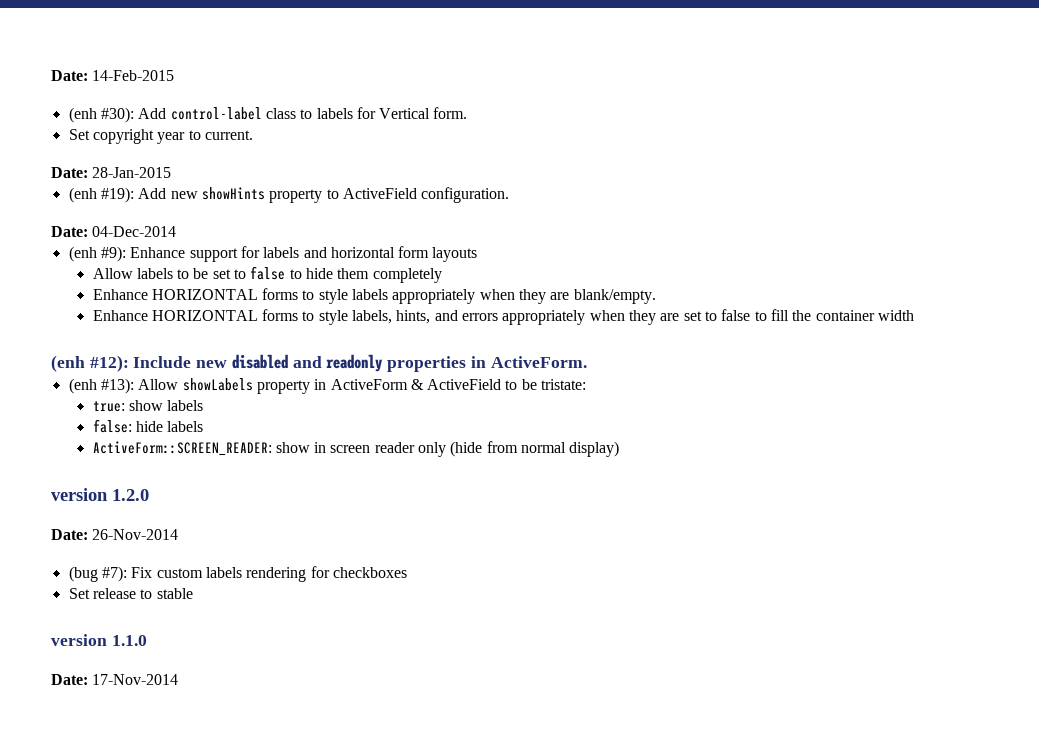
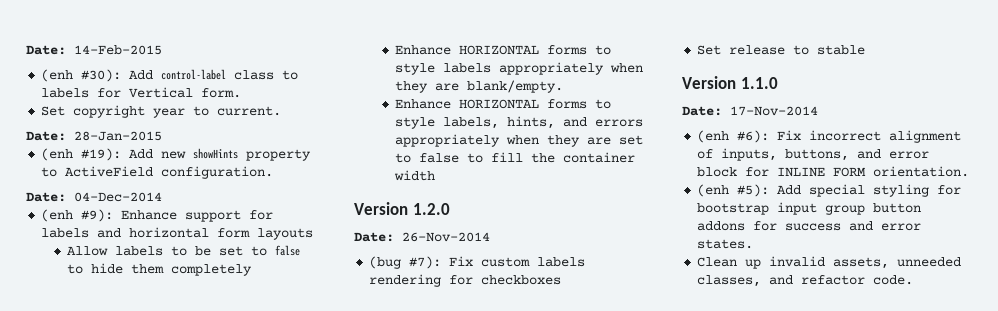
[51,354,587,372] [68,378,587,394] [92,400,204,412] [92,419,204,433] [92,441,620,457] [51,488,108,501] (enh #12): Include new disabled and readonly properties in ActiveForm. // (enh #13): Allow showLabels property in ActiveForm & ActiveField to be tristate: // true: show labels // false: hide labels // ActiveForm::SCREEN_READER: show in screen reader only (hide from normal display) // version -> [354,202,408,215] Version
[51,634,107,646] version -> [682,76,736,89] Version
(179, 679) none -> [697,130,962,143] [697,148,930,161] [697,166,970,177] [697,184,962,197] [697,202,922,215] [697,221,922,231] [697,239,754,249] [697,256,962,269] [697,275,914,287] // (enh #6): Fix incorrect alignment of inputs, buttons, and error block for INLINE FORM orientation. // (enh #5): Add special styling for bootstrap input group button addons for success and error states. // Clean up invalid assets, unneeded classes, and refactor code.

